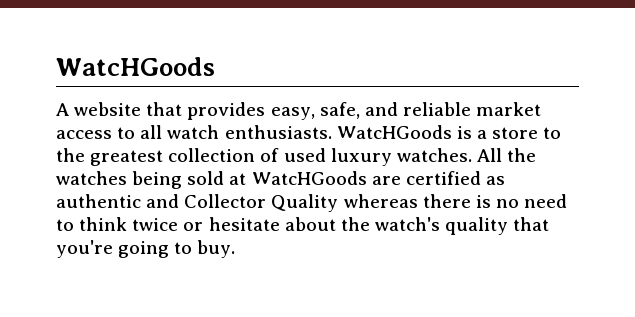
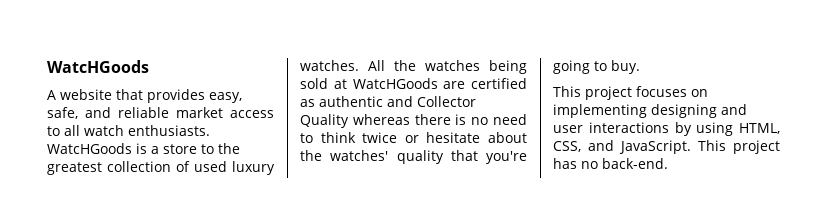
[374,217,440,231] watch's -> [330,150,389,161] watches'
(236, 249) none -> [553,86,708,100] [553,104,747,118] [553,122,780,136] [553,140,780,154] [553,158,668,169] // This project focuses on implementing designing and user interactions by using HTML, CSS, and JavaScript. This project has no back-end.

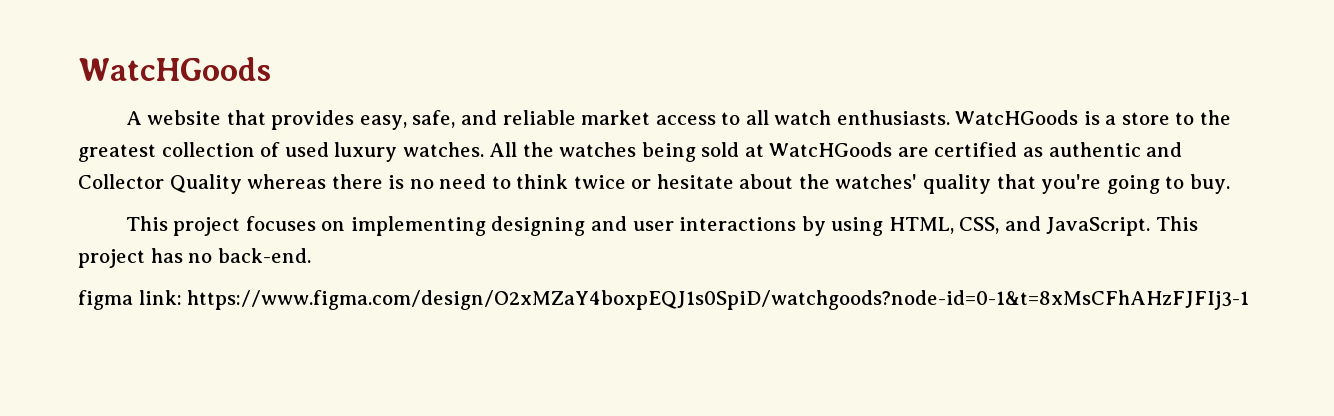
(668, 163) none -> [78,290,1250,310] // figma link: https://www.figma.com/design/O2xMZaY4boxpEQJ1s0SpiD/watchgoods?node-id=0-1&t=8xMsCFhAHzFJFIj3-1

